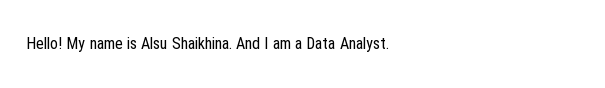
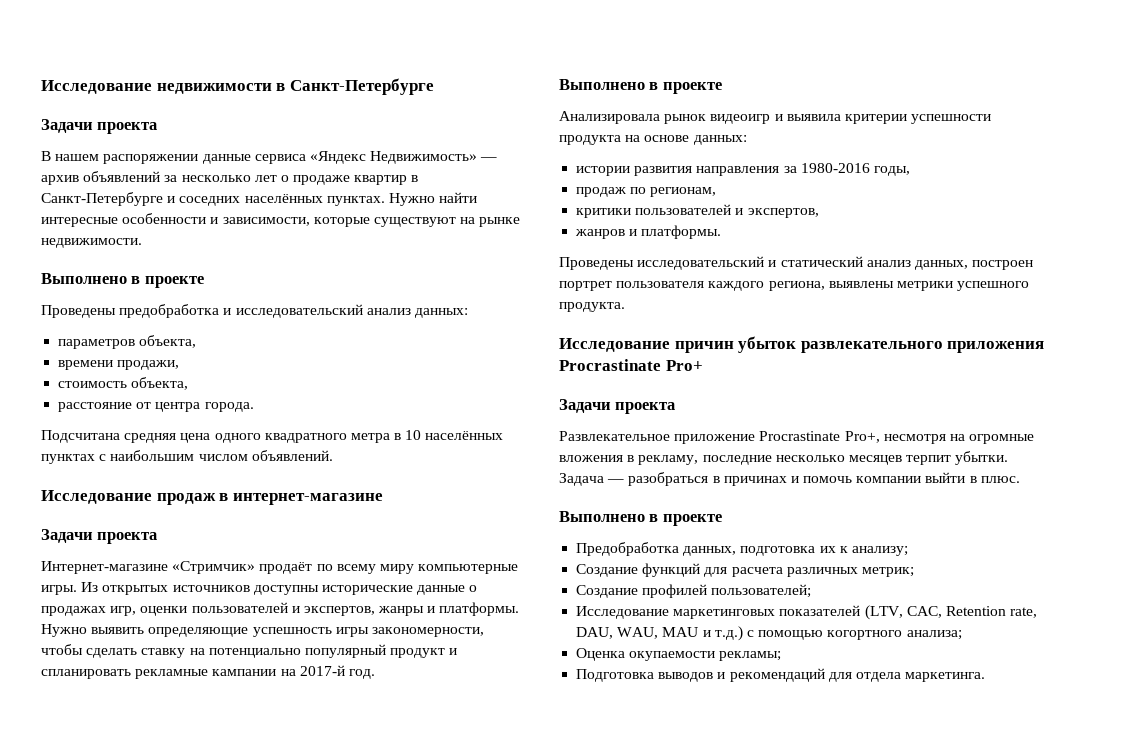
[26,37,389,52] Hello! My name is Alsu Shaikhina. And I am a Data Analyst. -> [41,78,434,95] [41,119,158,134] [41,151,498,164] [41,171,419,185] [41,192,478,206] [41,213,521,227] [41,238,142,248] [41,273,204,288] [41,304,468,318] [58,335,197,349] [58,360,180,370] [58,377,189,390] [58,402,254,412] [41,430,504,443] [41,450,333,464] [41,490,383,505] [41,529,158,544] [41,561,519,574] [41,582,478,595] [41,602,520,616] [41,624,484,637] [41,644,458,658] [41,665,375,679] [559,79,722,94] [559,111,992,124] [559,135,747,145] [576,163,910,176] [576,187,717,197] [576,204,819,218] [575,225,722,239] [559,256,1034,270] [559,281,1030,291] [559,302,625,312] [559,336,1045,353] [559,359,703,371] [559,399,676,414] [559,431,1035,444] [559,451,1009,465] [559,472,1020,486] [559,511,722,526] [576,542,908,556] [576,563,914,577] [576,584,812,598] [576,605,1038,620] [576,626,962,641] [576,648,782,661] [576,668,986,682] Исследование недвижимости в Санкт-Петербурге // Задачи проекта // В нашем распоряжении данные сервиса «Яндекс Недвижимость» — архив объявлений за несколько лет о продаже квартир в Санкт-Петербурге и соседних населённых пунктах. Нужно найти интересные особенности и зависимости, которые существуют на рынке недвижимости. // Выполнено в проекте // Проведены предобработка и исследовательский анализ данных: // параметров объекта, // времени продажи, // стоимость объекта, // расстояние от центра города. // Подсчитана средняя цена одного квадратного метра в 10 населённых пунктах с наибольшим числом объявлений. // Исследование продаж в интернет-магазине // Задачи проекта // Интернет-магазине «Стримчик» продаёт по всему миру компьютерные игры. Из открытых источников доступны исторические данные о продажах игр, оценки пользователей и экспертов, жанры и платформы. Нужно выявить определяющие успешность игры закономерности, чтобы сделать ставку на потенциально популярный продукт и спланировать рекламные кампании на 2017-й год. // Выполнено в проекте // Анализировала рынок видеоигр и выявила критерии успешности продукта на основе данных: // истории развития направления за 1980-2016 годы, // продаж по регионам, // критики пользователей и экспертов, // жанров и платформы. // Проведены исследовательский и статический анализ данных, построен портрет пользователя каждого региона, выявлены метрики успешного продукта. // Исследование причин убыток развлекательного приложения Procrastinate Pro+ // Задачи проекта // Развлекательное приложение Procrastinate Pro+, несмотря на огромные вложения в рекламу, последние несколько месяцев терпит убытки. Задача — разобраться в причинах и помочь компании выйти в плюс. // Выполнено в проекте // Предобработка данных, подготовка их к анализу; // Создание функций для расчета различных метрик; // Создание профилей пользователей; // Исследование маркетинговых показателей (LTV, CAC, Retention rate, DAU, WAU, MAU и т.д.) с помощью когортного анализа; // Оценка окупаемости рекламы; // Подготовка выводов и рекомендаций для отдела маркетинга.

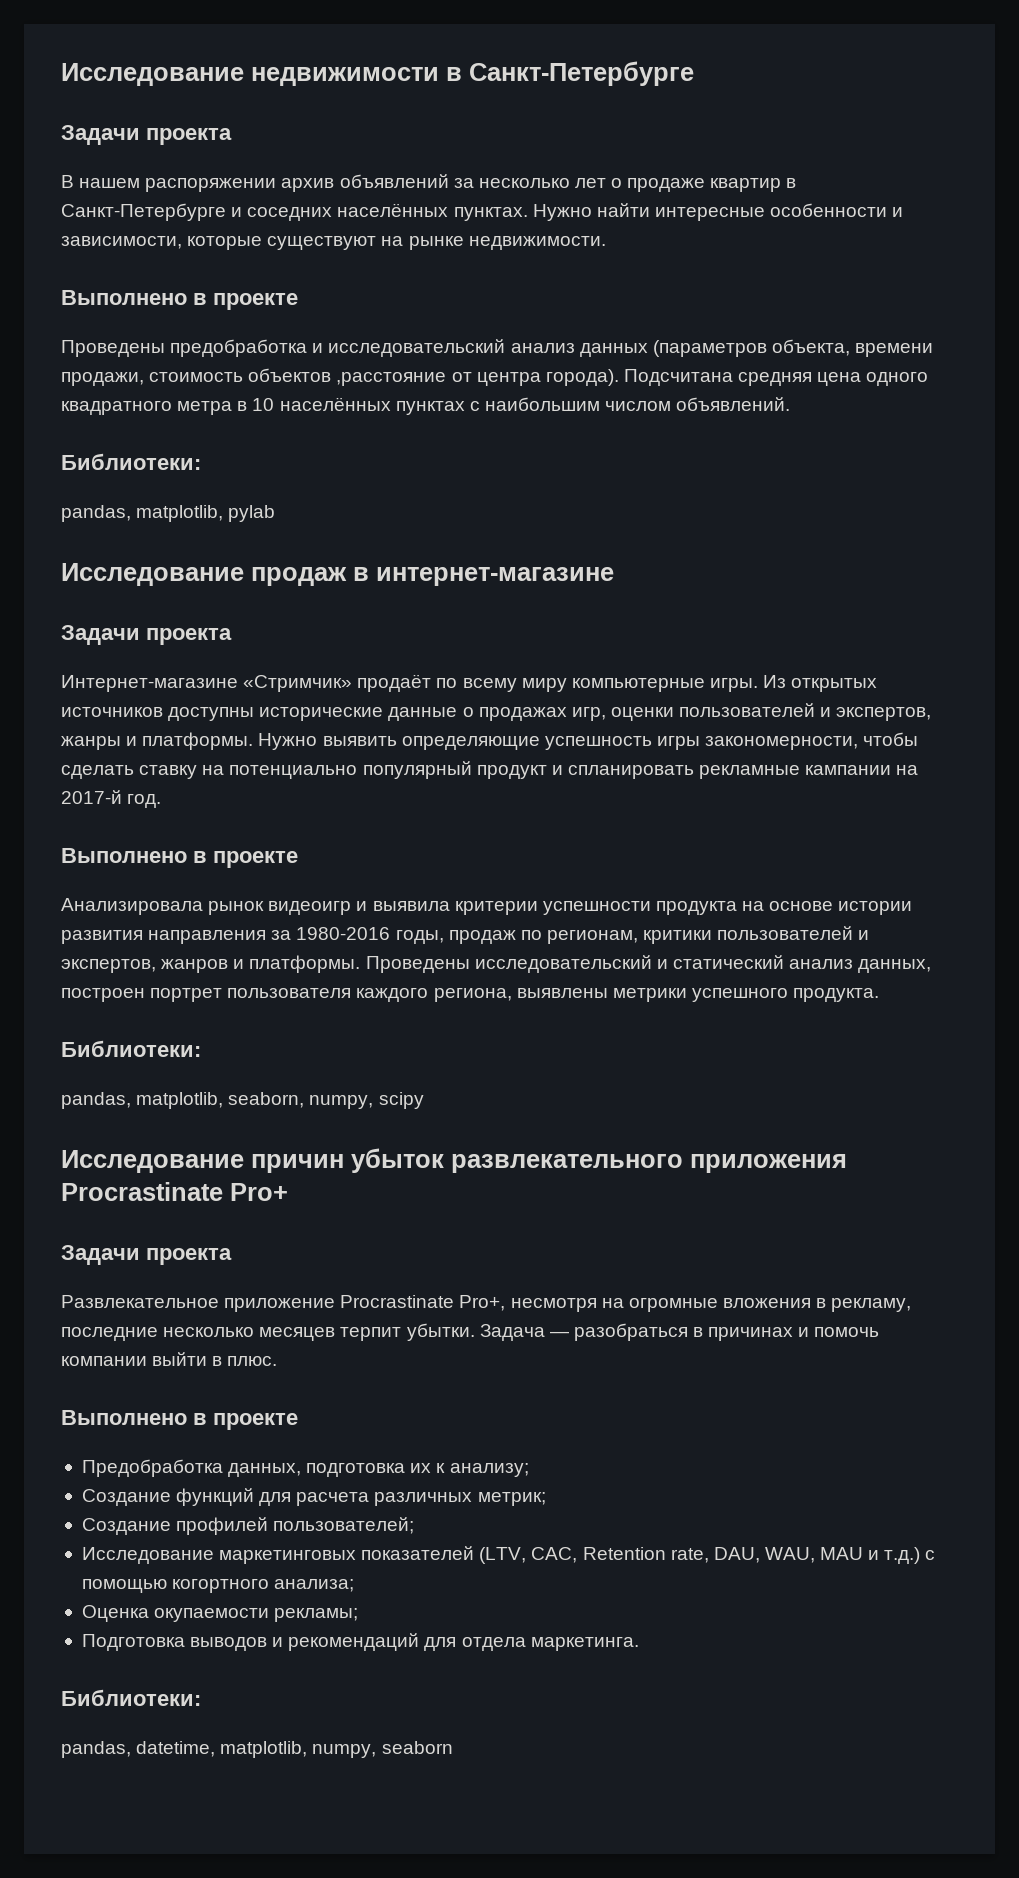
[202,151,498,164] данные сервиса «Яндекс Недвижимость» — -> (277, 185) none
[414,308,468,318] [58,335,197,349] данных: // параметров объекта, // -> [579,339,850,357] данных (параметров объекта,
[58,377,189,390] [58,402,133,412] // стоимость объекта, // расстояние -> [149,368,447,386] стоимость объектов ,расстояние
[204,402,254,412] города. // -> [545,369,619,386] города).
(333, 455) none -> [61,453,201,470] [61,505,276,522] // Библиотеки: // pandas, matplotlib, pylab
[693,135,747,145] данных: // -> (834, 906) none
(910, 171) // -> (444, 937) none
(717, 192) // -> (638, 937) none
(819, 213) // -> (156, 966) none
(722, 232) // -> (361, 964) none
(625, 307) none -> [61,1040,201,1057] [61,1092,424,1109] // Библиотеки: // pandas, matplotlib, seaborn, numpy, scipy
(986, 677) none -> [61,1689,201,1706] [61,1741,453,1758] // Библиотеки: // pandas, datetime, matplotlib, numpy, seaborn

